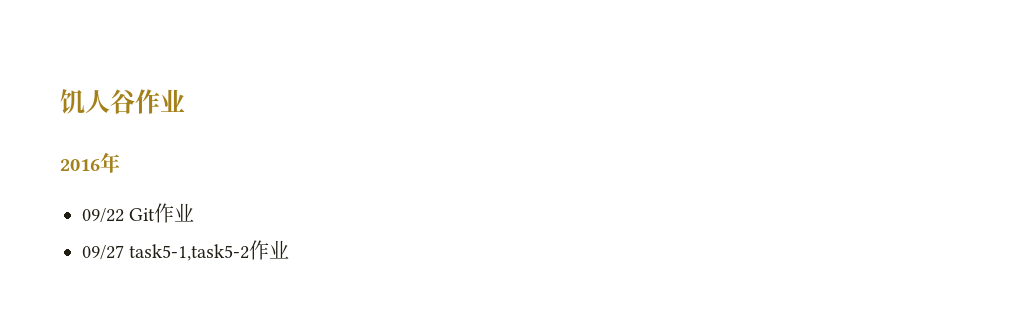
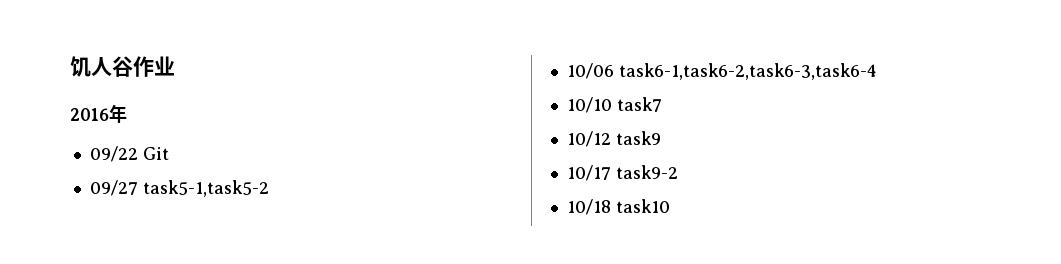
[154,203,195,223] 作业 -> (169, 153) none
[249,240,290,260] 作业 -> [566,63,877,80] [566,97,662,113] [566,131,661,147] [566,165,678,181] [566,199,670,215] // 10/06 task6-1,task6-2,task6-3,task6-4 // 10/10 task7 // 10/12 task9 // 10/17 task9-2 // 10/18 task10

